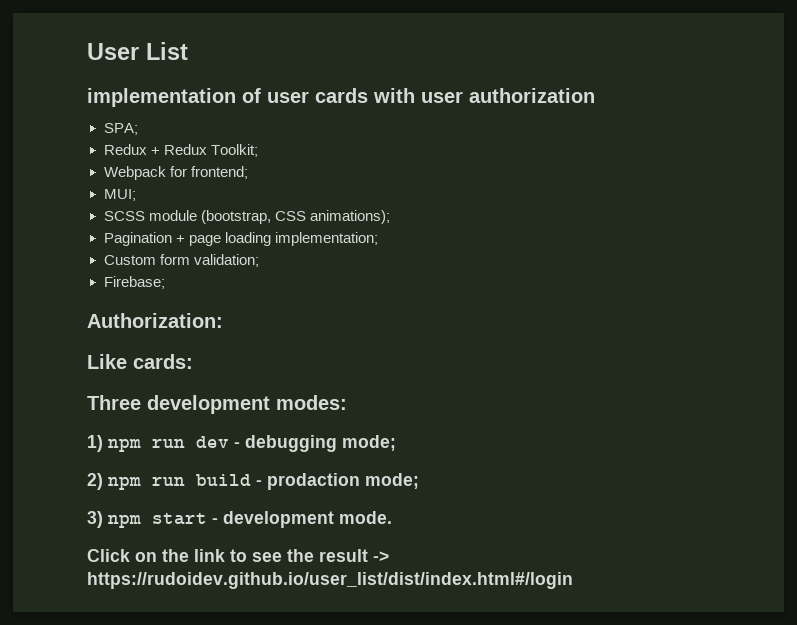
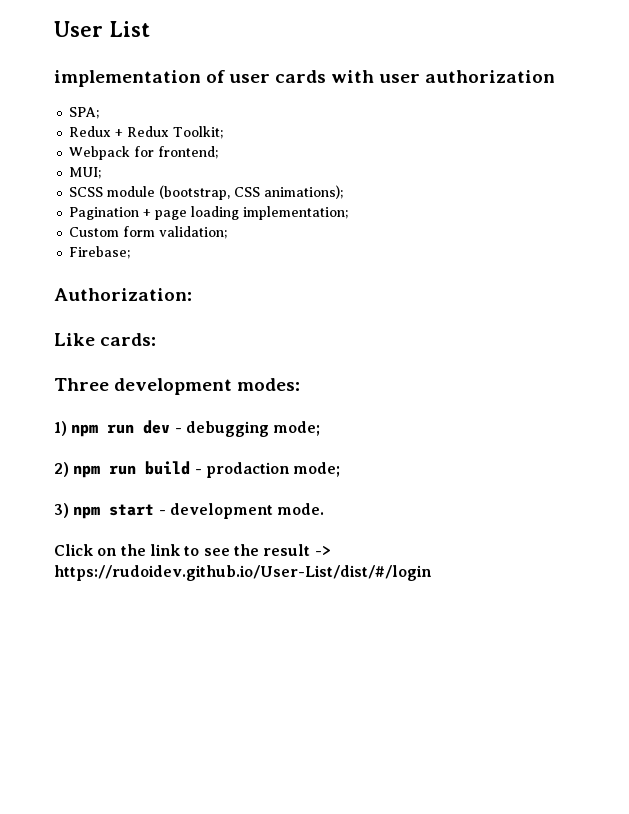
[87,572,573,589] https://rudoidev.github.io/user_list/dist/index.html#/login -> [54,565,432,581] https://rudoidev.github.io/User-List/dist/#/login

